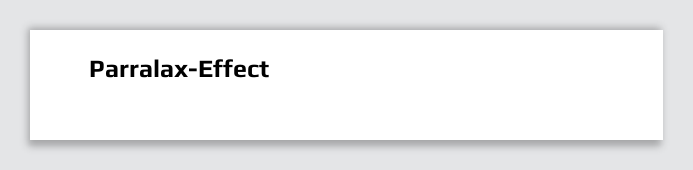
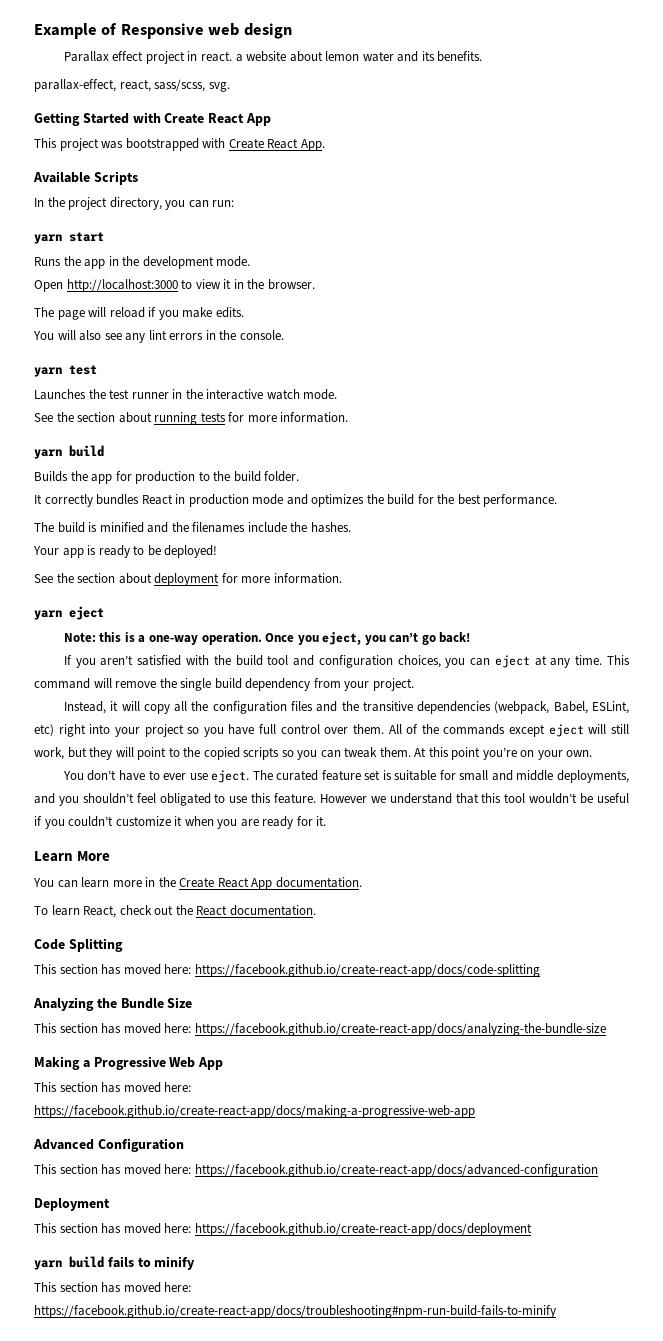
[89,59,269,78] Parralax-Effect -> [34,23,292,39] [63,51,483,64] [34,79,230,92] [34,112,271,126] [34,138,325,151] [33,171,138,185] [34,197,235,210] [34,232,104,244] [34,256,251,269] [34,279,315,292] [34,307,244,320] [33,330,284,343] [34,365,97,377] [34,389,338,400] [34,412,349,425] [34,445,104,459] [34,471,300,484] [34,494,558,507] [34,522,351,533] [33,545,218,558] [34,573,342,586] [34,606,104,620] [63,632,471,645] [63,655,631,668] [34,678,414,691] [63,701,629,714] [34,724,630,737] [34,747,593,760] [62,770,629,783] [34,793,629,806] [34,816,327,829] [34,851,111,862] [33,877,362,890] [34,905,316,918] [34,938,123,952] [34,964,540,977] [33,997,193,1011] [34,1023,606,1036] [34,1056,224,1070] [34,1082,192,1093] [34,1105,475,1118] [33,1138,184,1152] [34,1164,598,1177] [34,1198,110,1211] [34,1223,532,1236] [34,1256,196,1270] [34,1282,192,1293] [34,1305,556,1318] Example of Responsive web design // Parallax effect project in react. a website about lemon water and its benefits. // parallax-effect, react, sass/scss, svg. // Getting Started with Create React App // This project was bootstrapped with Create React App. // Available Scripts // In the project directory, you can run: // yarn start // Runs the app in the development mode. // Open http://localhost:3000 to view it in the browser. // The page will reload if you make edits. // You will also see any lint errors in the console. // yarn test // Launches the test runner in the interactive watch mode. // See the section about running tests for more information. // yarn build // Builds the app for production to the build folder. // It correctly bundles React in production mode and optimizes the build for the best performance. // The build is minified and the filenames include the hashes. // Your app is ready to be deployed! // See the section about deployment for more information. // yarn eject // Note: this is a one-way operation. Once you eject, you can’t go back! // If you aren’t satisfied with the build tool and configuration choices, you can eject at any time. This command will remove the single build dependency from your project. // Instead, it will copy all the configuration files and the transitive dependencies (webpack, Babel, ESLint, etc) right into your project so you have full control over them. All of the commands except eject will still work, but they will point to the copied scripts so you can tweak them. At this point you’re on your own. // You don’t have to ever use eject. The curated feature set is suitable for small and middle deployments, and you shouldn’t feel obligated to use this feature. However we understand that this tool wouldn’t be useful if you couldn’t customize it when you are ready for it. // Learn More // You can learn more in the Create React App documentation. // To learn React, check out the React documentation. // Code Splitting // This section has moved here: https://facebook.github.io/create-react-app/docs/code-splitting // Analyzing the Bundle Size // This section has moved here: https://facebook.github.io/create-react-app/docs/analyzing-the-bundle-size // Making a Progressive Web App // This section has moved here: https://facebook.github.io/create-react-app/docs/making-a-progressive-web-app // Advanced Configuration // This section has moved here: https://facebook.github.io/create-react-app/docs/advanced-configuration // Deployment // This section has moved here: https://facebook.github.io/create-react-app/docs/deployment // yarn build fails to minify // This section has moved here: https://facebook.github.io/create-react-app/docs/troubleshooting#npm-run-build-fails-to-minify

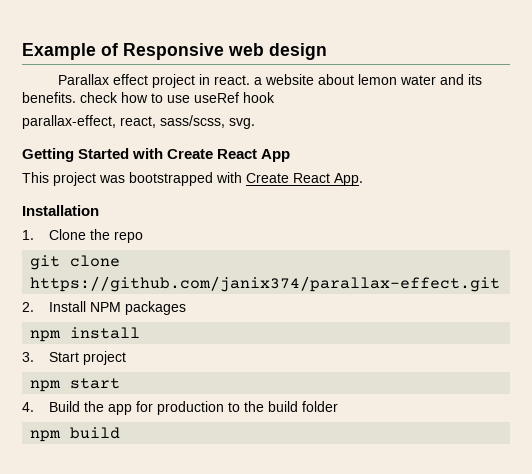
(483, 56) none -> [80,92,275,103] check how to use useRef hook
[33,171,138,185] [34,197,235,210] [34,232,104,244] [34,256,251,269] [34,279,315,292] [34,307,244,320] [33,330,284,343] [34,365,97,377] [34,389,338,400] [34,412,349,425] [34,445,104,459] [34,471,68,482] Available Scripts // In the project directory, you can run: // yarn start // Runs the app in the development mode. // Open http://localhost:3000 to view it in the browser. // The page will reload if you make edits. // You will also see any lint errors in the console. // yarn test // Launches the test runner in the interactive watch mode. // See the section about running tests for more information. // yarn build // Builds -> [22,205,99,216] [22,229,143,243] [30,255,121,270] [30,276,501,292] [22,301,186,315] [30,327,141,342] [22,351,126,365] [30,378,121,392] [22,401,80,412] Installation // 1. Clone the repo // git clone https://github.com/janix374/parallax-effect.git // 2. Install NPM packages // npm install // 3. Start project // npm start // 4. Build
[264,471,300,482] [34,494,558,507] [34,522,351,533] [33,545,218,558] [34,573,342,586] [34,606,104,620] [63,632,471,645] [63,655,631,668] [34,678,414,691] [63,701,629,714] [34,724,630,737] [34,747,593,760] [62,770,629,783] [34,793,629,806] [34,816,327,829] [34,851,111,862] [33,877,362,890] [34,905,316,918] [34,938,123,952] [34,964,540,977] [33,997,193,1011] [34,1023,606,1036] [34,1056,224,1070] [34,1082,192,1093] [34,1105,475,1118] [33,1138,184,1152] [34,1164,598,1177] [34,1198,110,1211] [34,1223,532,1236] [34,1256,196,1270] [34,1282,192,1293] [34,1305,556,1318] folder. // It correctly bundles React in production mode and optimizes the build for the best performance. // The build is minified and the filenames include the hashes. // Your app is ready to be deployed! // See the section about deployment for more information. // yarn eject // Note: this is a one-way operation. Once you eject, you can’t go back! // If you aren’t satisfied with the build tool and configuration choices, you can eject at any time. This command will remove the single build dependency from your project. // Instead, it will copy all the configuration files and the transitive dependencies (webpack, Babel, ESLint, etc) right into your project so you have full control over them. All of the commands except eject will still work, but they will point to the copied scripts so you can tweak them. At this point you’re on your own. // You don’t have to ever use eject. The curated feature set is suitable for small and middle deployments, and you shouldn’t feel obligated to use this feature. However we understand that this tool wouldn’t be useful if you couldn’t customize it when you are ready for it. // Learn More // You can learn more in the Create React App documentation. // To learn React, check out the React documentation. // Code Splitting // This section has moved here: https://facebook.github.io/create-react-app/docs/code-splitting // Analyzing the Bundle Size // This section has moved here: https://facebook.github.io/create-react-app/docs/analyzing-the-bundle-size // Making a Progressive Web App // This section has moved here: https://facebook.github.io/create-react-app/docs/making-a-progressive-web-app // Advanced Configuration // This section has moved here: https://facebook.github.io/create-react-app/docs/advanced-configuration // Deployment // This section has moved here: https://facebook.github.io/create-react-app/docs/deployment // yarn build fails to minify // This section has moved here: https://facebook.github.io/create-react-app/docs/troubleshooting#npm-run-build-fails-to-minify -> [301,401,338,412] [30,427,121,442] folder // npm build

